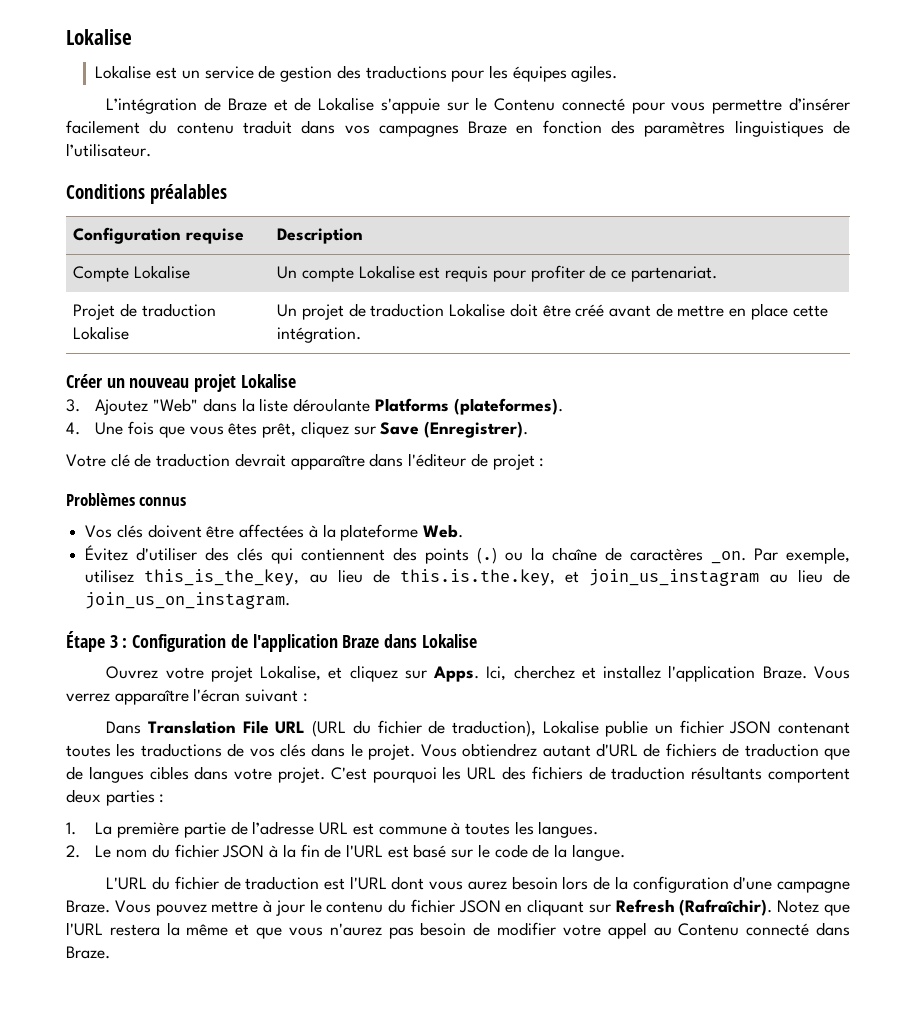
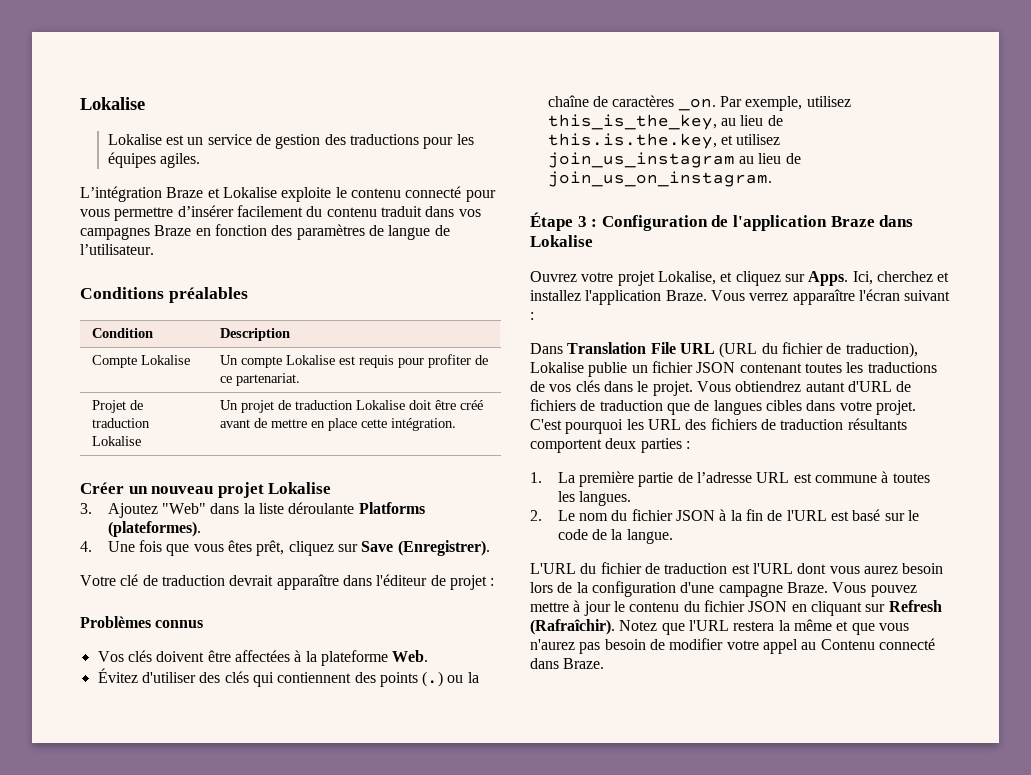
[204,97,222,111] de -> (162, 194) none
[294,97,556,114] de Lokalise s'appuie sur le Contenu -> [222,187,401,202] Lokalise exploite le contenu
[734,120,824,137] linguistiques -> [368,225,431,240] de langue
[73,227,245,244] Configuration requise -> [92,328,154,338] Condition
(580, 577) none -> [736,134,781,145] utilisez

